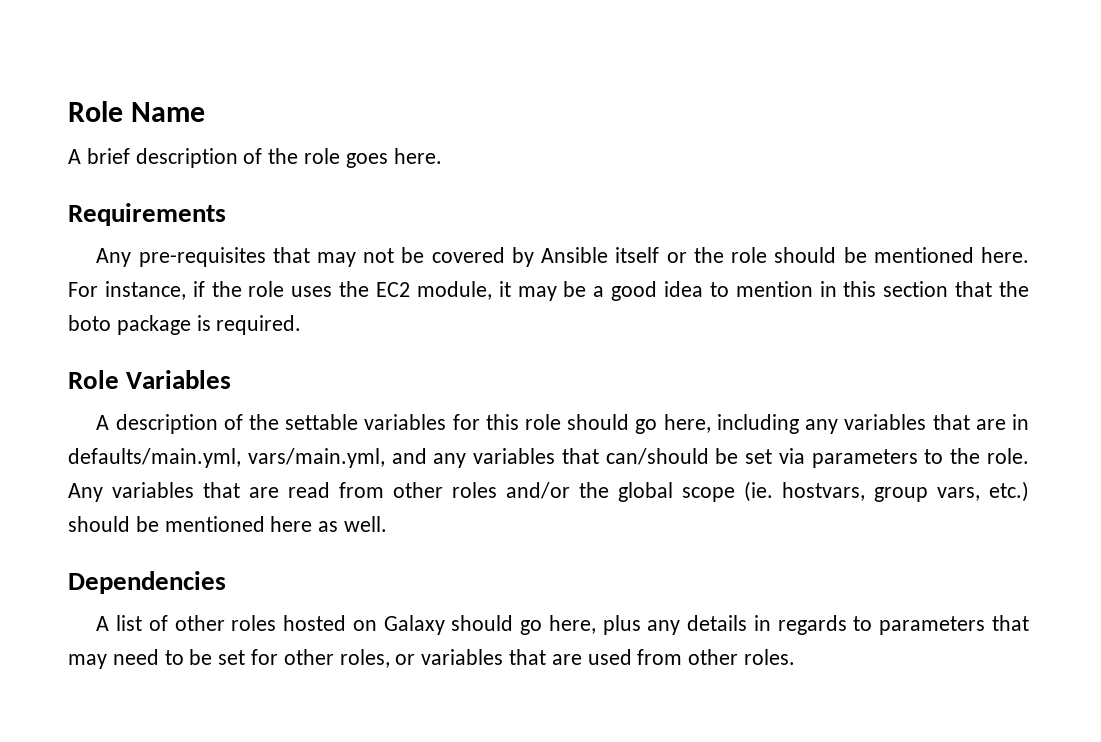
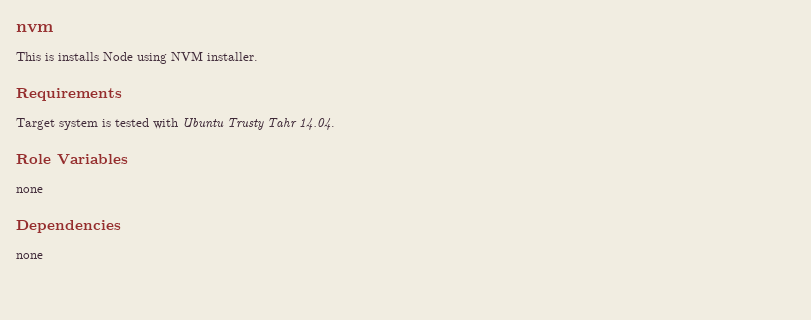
[68,101,206,122] [68,148,442,168] [68,203,226,226] [96,247,1029,267] [68,281,1030,301] [68,315,302,335] [68,370,232,389] [96,414,1030,434] [68,448,1029,468] [68,481,1029,502] [68,516,388,532] [68,571,226,594] [96,615,1030,635] [68,649,796,669] Role Name // A brief description of the role goes here. // Requirements // Any pre-requisites that may not be covered by Ansible itself or the role should be mentioned here. For instance, if the role uses the EC2 module, it may be a good idea to mention in this section that the boto package is required. // Role Variables // A description of the settable variables for this role should go here, including any variables that are in defaults/main.yml, vars/main.yml, and any variables that can/should be set via parameters to the role. Any variables that are read from other roles and/or the global scope (ie. hostvars, group vars, etc.) should be mentioned here as well. // Dependencies // A list of other roles hosted on Galaxy should go here, plus any details in regards to parameters that may need to be set for other roles, or variables that are used from other roles. -> [16,24,53,33] [16,51,258,64] [16,88,122,101] [16,118,335,130] [16,154,128,165] [16,187,43,193] [16,220,121,233] [16,253,43,259] nvm // This is installs Node using NVM installer. // Requirements // Target system is tested with Ubuntu Trusty Tahr 14.04. // Role Variables // none // Dependencies // none

